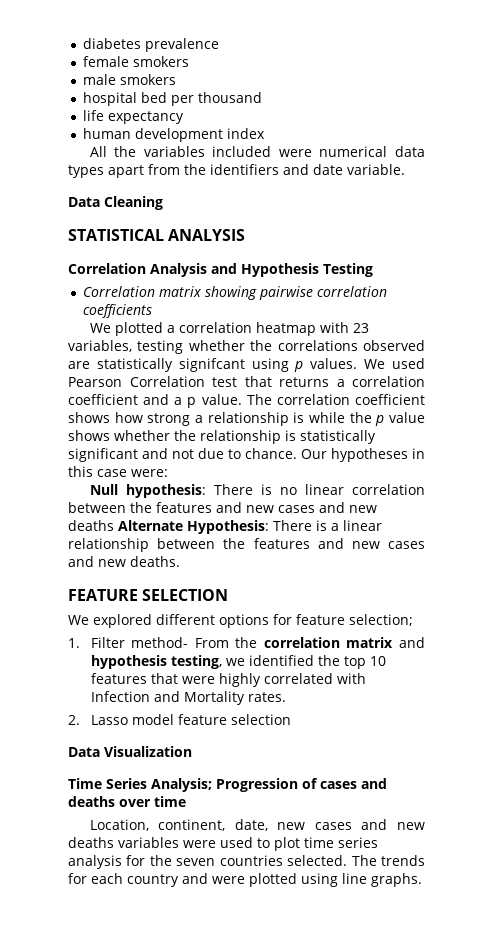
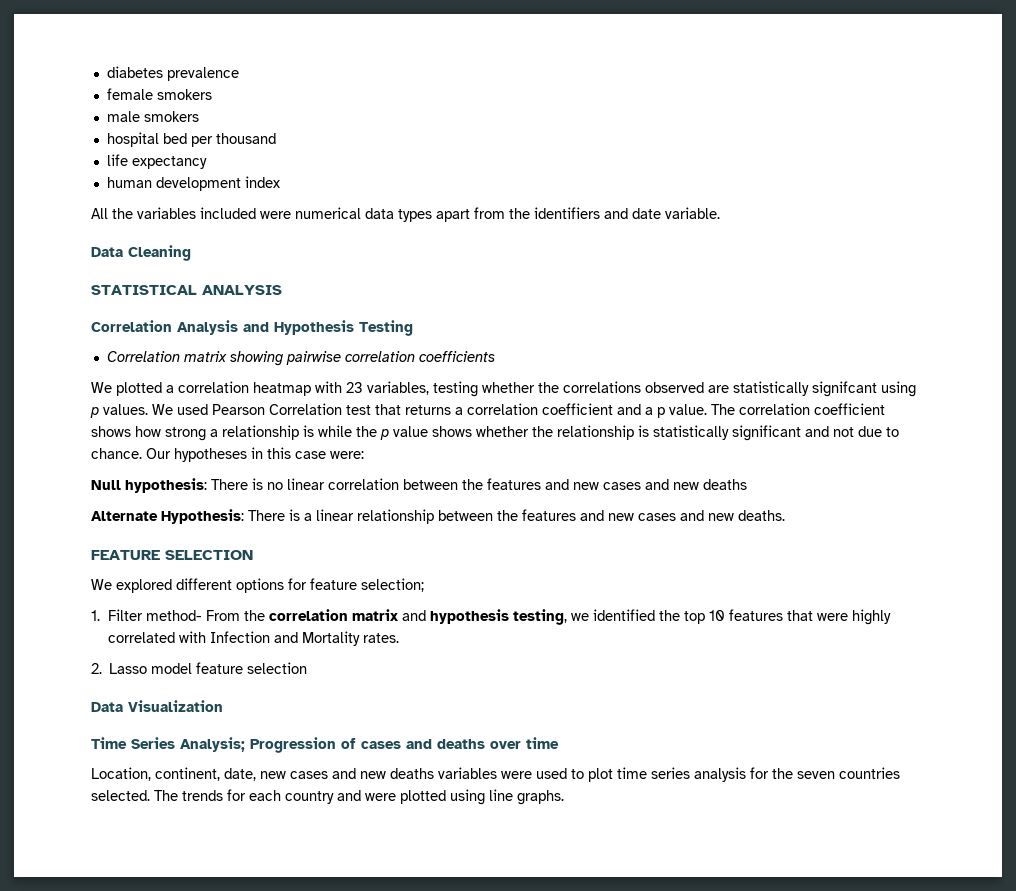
(114, 525) none -> (747, 484) //

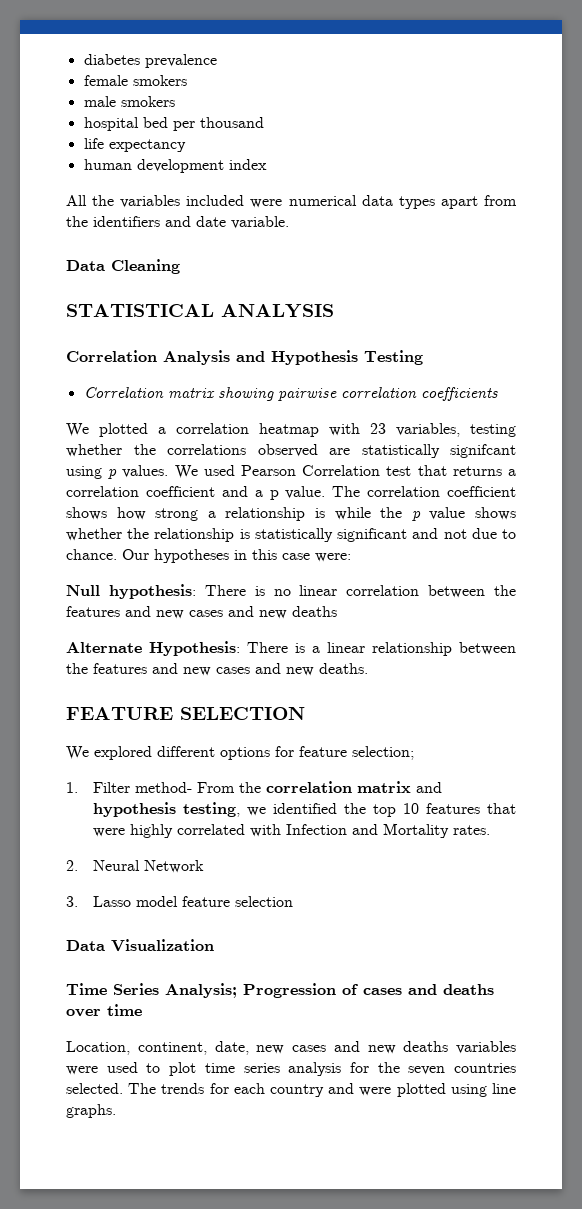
(102, 668) none -> [93,860,205,873] [66,896,78,907] Neural Network // 3.

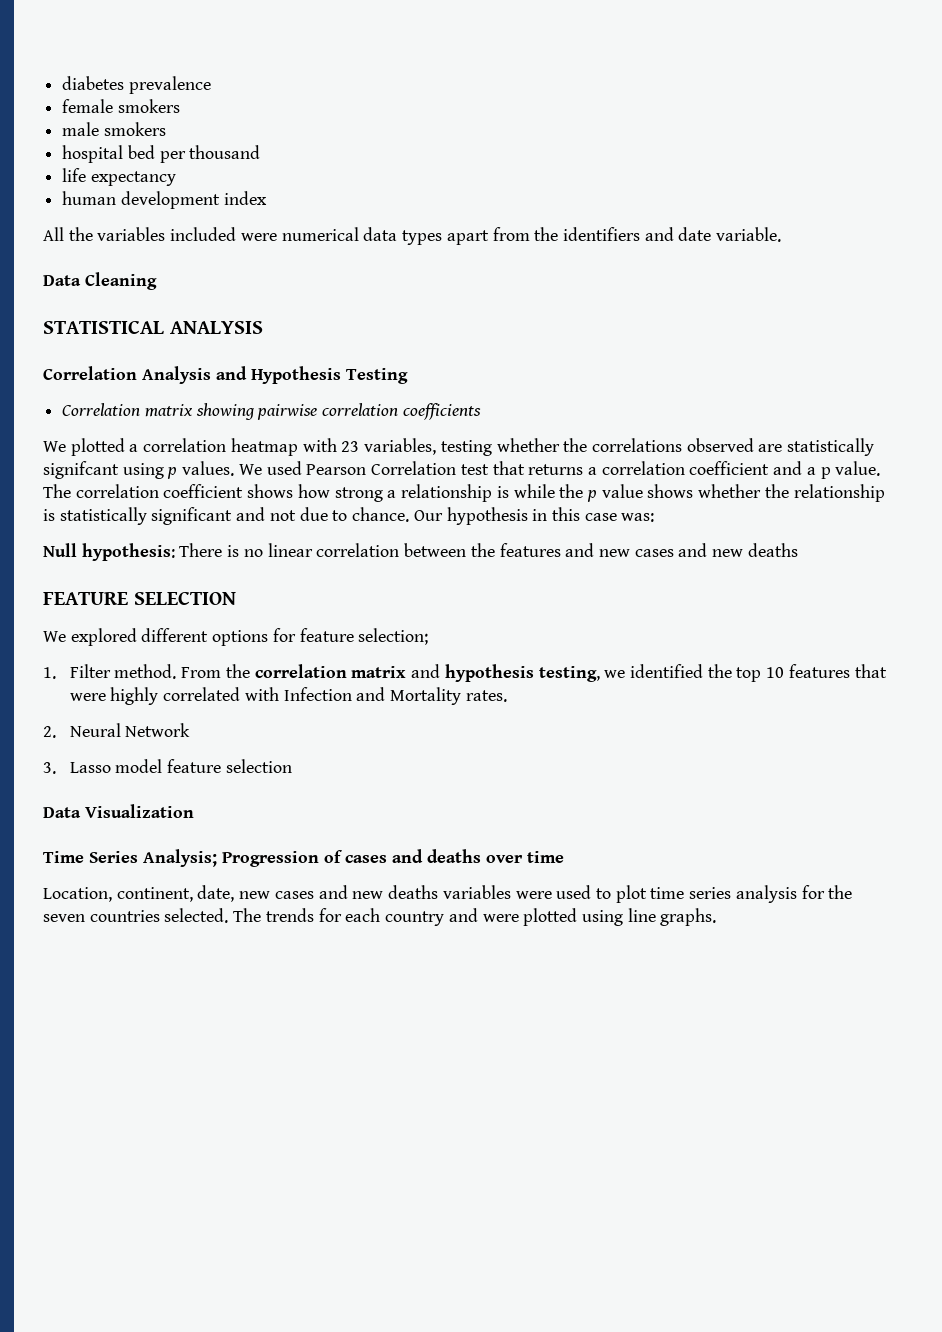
[154,549,229,563] hypotheses -> [446,507,528,525] hypothesis
[315,553,351,562] were: -> [621,513,655,522] was:
[66,641,516,656] [66,663,368,676] // Alternate Hypothesis: There is a linear relationship between the features and new cases and new deaths. -> (798, 550) none
[135,782,193,793] method- -> [114,664,177,679] method.

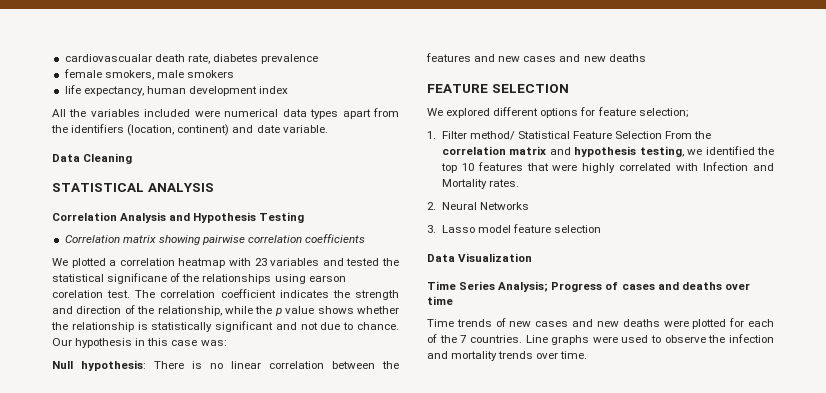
(62, 83) none -> [64,54,210,64] cardiovascualar death rate,
[117,99,180,113] smokers // -> [104,70,154,80] smokers,
[62,145,261,163] // hospital bed per thousand -> (234, 74) none
[90,171,176,186] expectancy // -> [83,86,144,96] expectancy,
(640, 234) none -> [127,124,230,136] (location, continent)
[364,438,875,456] [43,461,881,479] [43,484,509,502] variables, testing whether the correlations observed are statistically signifcant using p values. We used Pearson Correlation test that returns a correlation coefficient and a p value. The correlation coefficient shows how strong a relationship is -> [270,258,399,266] [52,273,346,284] [52,289,399,300] [52,305,222,316] variables and tested the statistical significane of the relationships using earson corelation test. The correlation coefficient indicates the strength and direction of the relationship,
[114,664,177,679] method. -> [469,131,663,140] method/ Statistical Feature Selection
[125,723,191,737] Network -> [479,202,529,210] Networks
[222,851,319,867] Progression -> [551,282,603,292] Progress
[43,885,853,903] [43,908,717,926] Location, continent, date, new cases and new deaths variables were used to plot time series analysis for the seven countries selected. The trends for each country and were plotted using line graphs. -> [427,318,774,329] [427,334,774,345] [427,351,588,361] Time trends of new cases and new deaths were plotted for each of the 7 countries. Line graphs were used to observe the infection and mortality trends over time.

